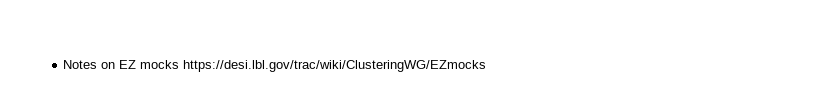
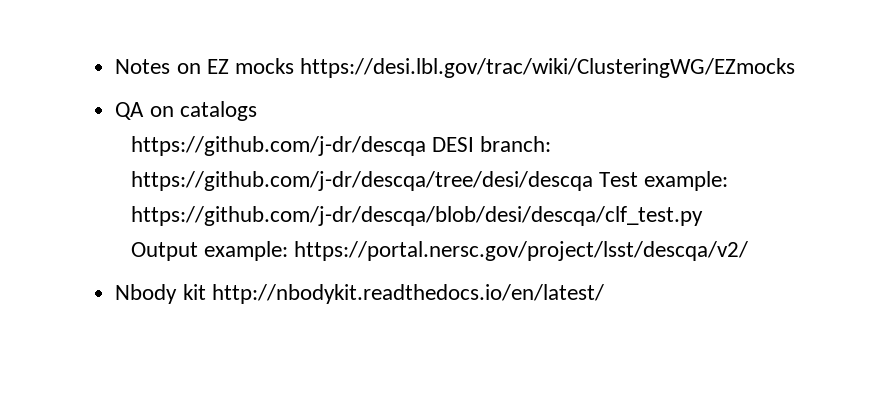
(487, 66) none -> [115,101,257,121] [130,136,552,156] [130,171,729,191] [130,206,703,226] [130,241,749,261] [115,284,604,304] // QA on catalogs // https://github.com/j-dr/descqa DESI branch: https://github.com/j-dr/descqa/tree/desi/descqa Test example: https://github.com/j-dr/descqa/blob/desi/descqa/clf_test.py // Output example: https://portal.nersc.gov/project/lsst/descqa/v2/ // Nbody kit http://nbodykit.readthedocs.io/en/latest/

